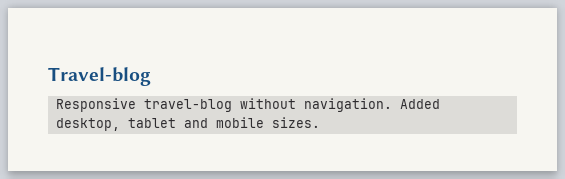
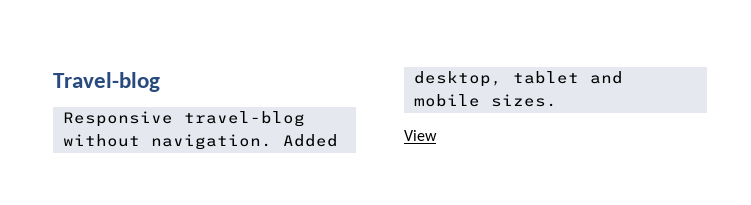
(320, 122) none -> [404,130,437,141] // View

